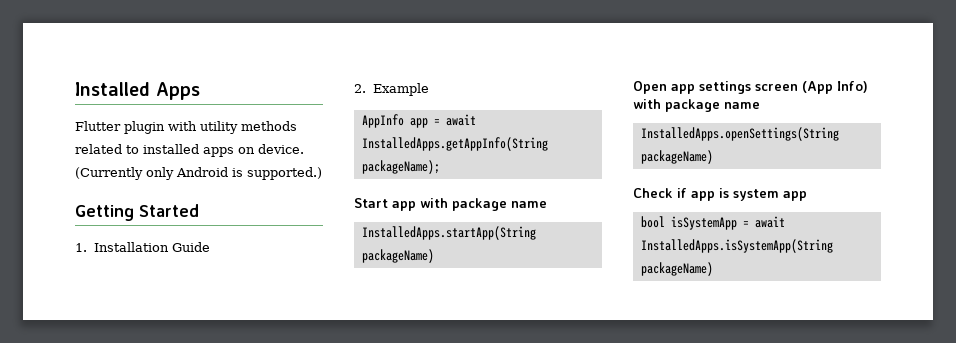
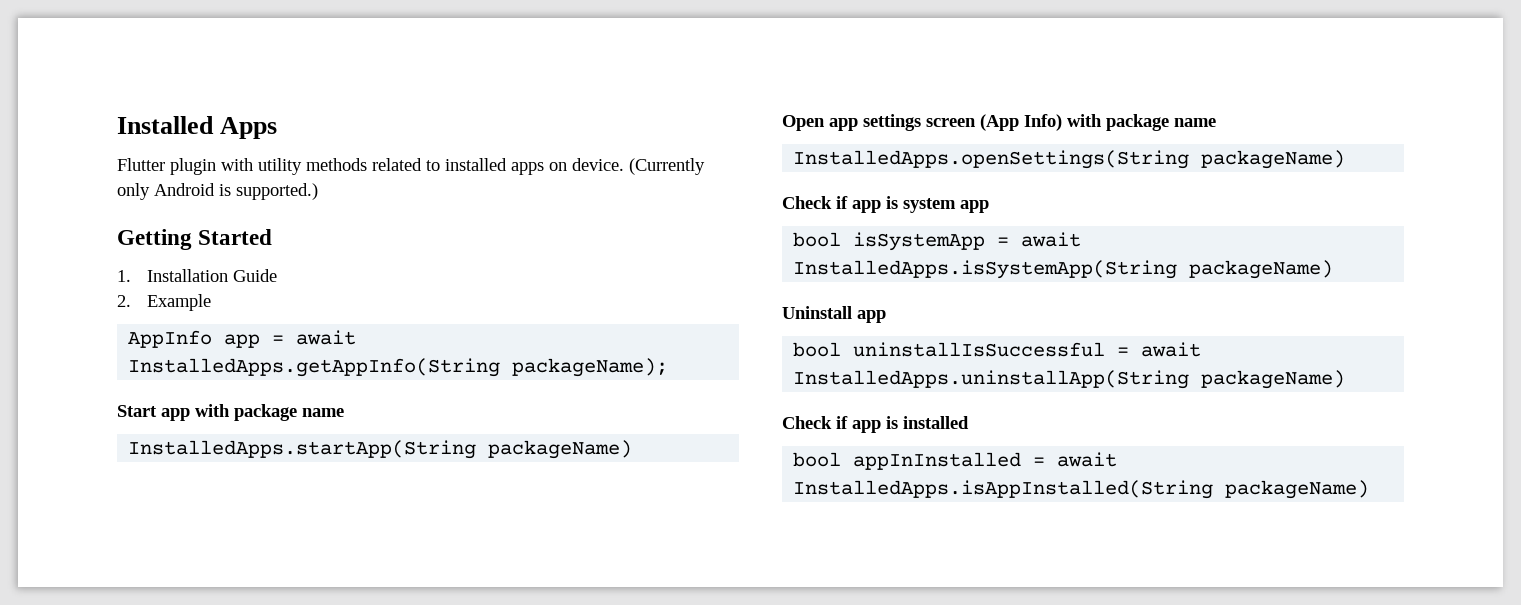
(713, 269) none -> [782,306,886,323] [793,342,1202,357] [793,370,1346,389] [782,416,969,433] [793,452,1118,470] [793,480,1370,499] // Uninstall app // bool uninstallIsSuccessful = await InstalledApps.uninstallApp(String packageName) // Check if app is installed // bool appInInstalled = await InstalledApps.isAppInstalled(String packageName)

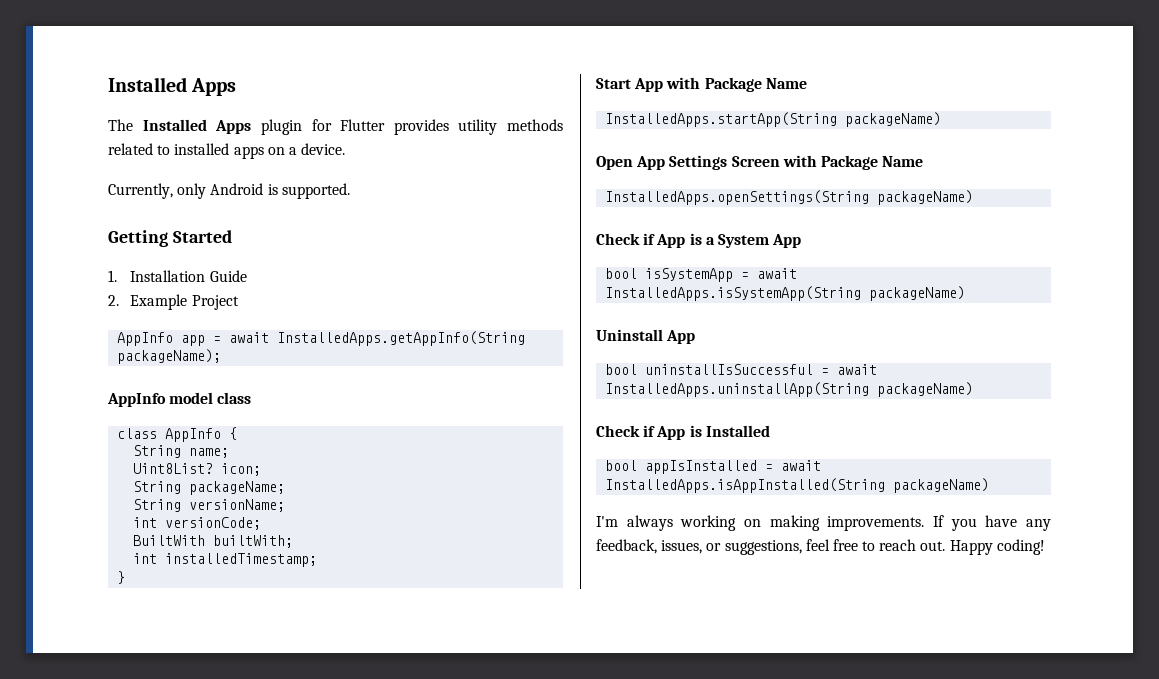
[117,158,253,175] Flutter plugin with -> [108,119,449,135] The Installed Apps plugin for Flutter provides
(567, 166) none -> [288,147,297,155] a
[629,158,705,175] (Currently -> [108,183,173,199] // Currently,
[236,183,318,200] supported.) -> [281,183,350,199] supported.
(211, 302) none -> [191,295,239,310] Project
[117,404,344,421] [128,440,633,459] [782,114,1216,131] Start app with package name // InstalledApps.startApp(String packageName) // Open app settings screen (App Info) with package name -> [107,392,252,407] [117,427,238,442] [133,445,230,458] [133,463,262,476] [133,481,286,495] [133,499,286,512] [133,517,262,530] [133,535,294,548] [133,553,318,567] [117,571,126,584] [596,77,807,92] [605,112,942,127] [596,155,924,170] AppInfo model class // class AppInfo { // String name; // Uint8List? icon; // String packageName; // String versionName; // int versionCode; // BuiltWith builtWith; // int installedTimestamp; // } // Start App with Package Name // InstalledApps.startApp(String packageName) // Open App Settings Screen with Package Name
[852,196,989,213] app is system app -> [656,233,802,248] App is a System App
[857,310,886,323] app -> [666,330,696,344] App
[852,416,969,433] [793,452,1022,470] app is installed // bool appInInstalled -> [656,425,770,440] [605,460,758,474] App is Installed // bool appIsInstalled
(1370, 489) none -> [596,515,1051,531] [596,539,1045,555] // I'm always working on making improvements. If you have any feedback, issues, or suggestions, feel free to reach out. Happy coding!

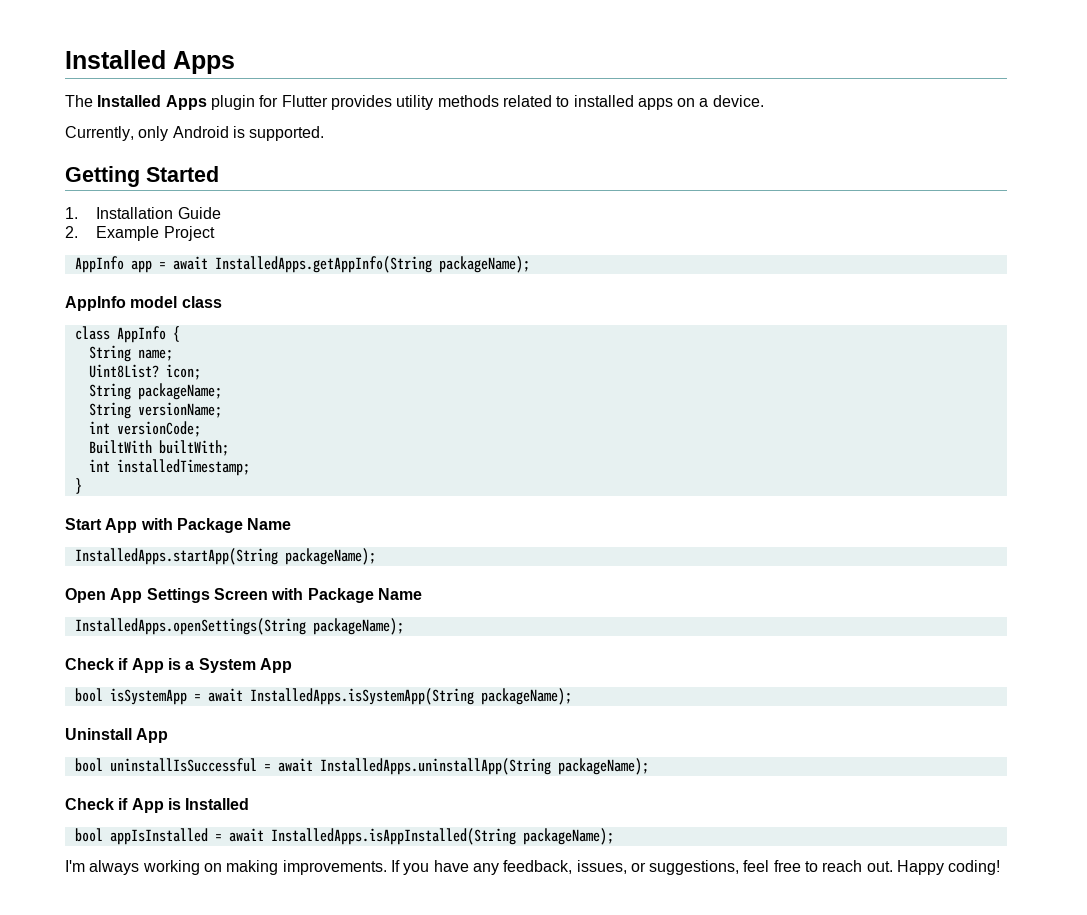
[845,112,942,127] packageName) -> [284,548,376,565] packageName);
[877,190,974,205] packageName) -> [312,618,404,635] packageName);
[869,286,966,301] packageName) -> [480,688,572,705] packageName);
[877,382,974,397] packageName) -> [557,758,649,775] packageName);
[893,478,990,493] packageName) -> [522,828,614,845] packageName);

